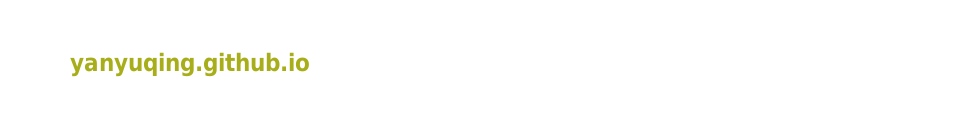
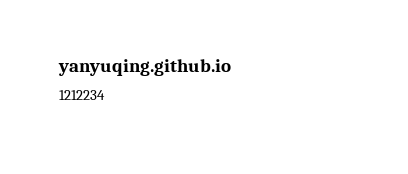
(310, 64) none -> [59,90,105,100] // 1212234

